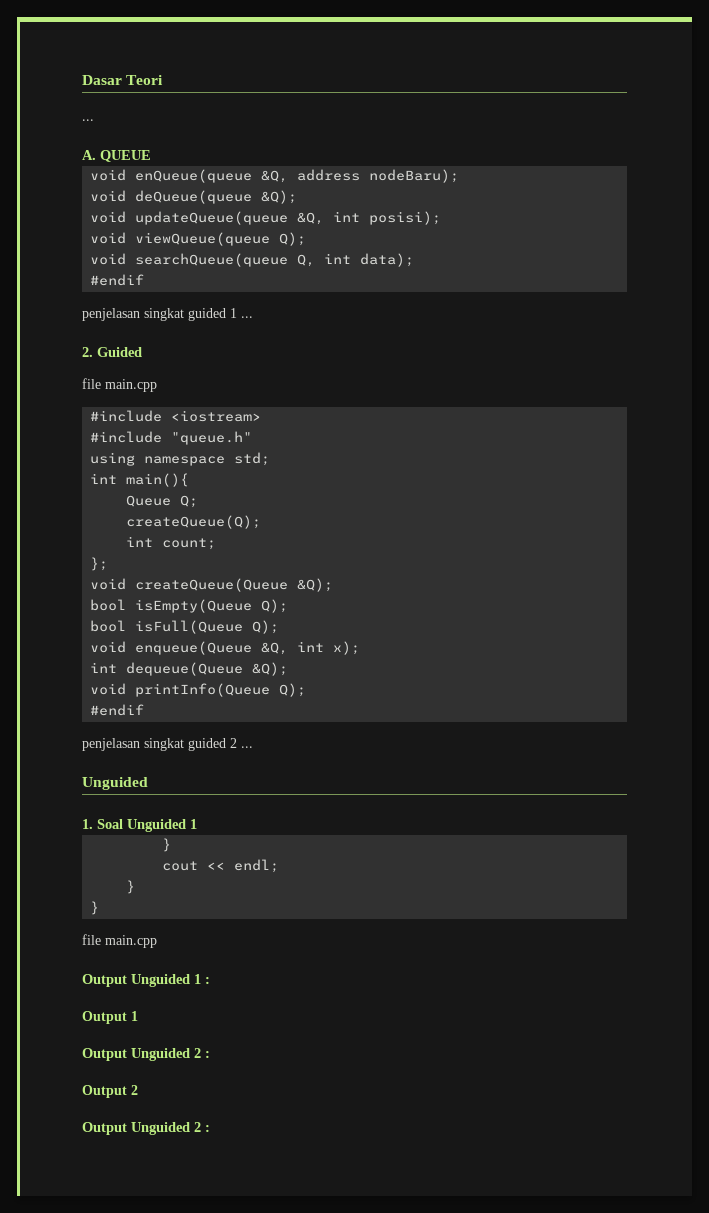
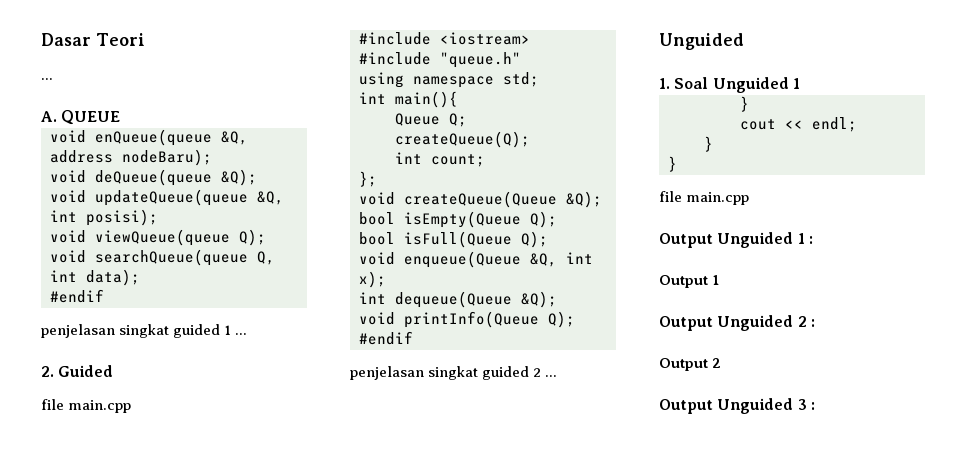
[194,1122,201,1132] 2 -> [797,399,807,410] 3

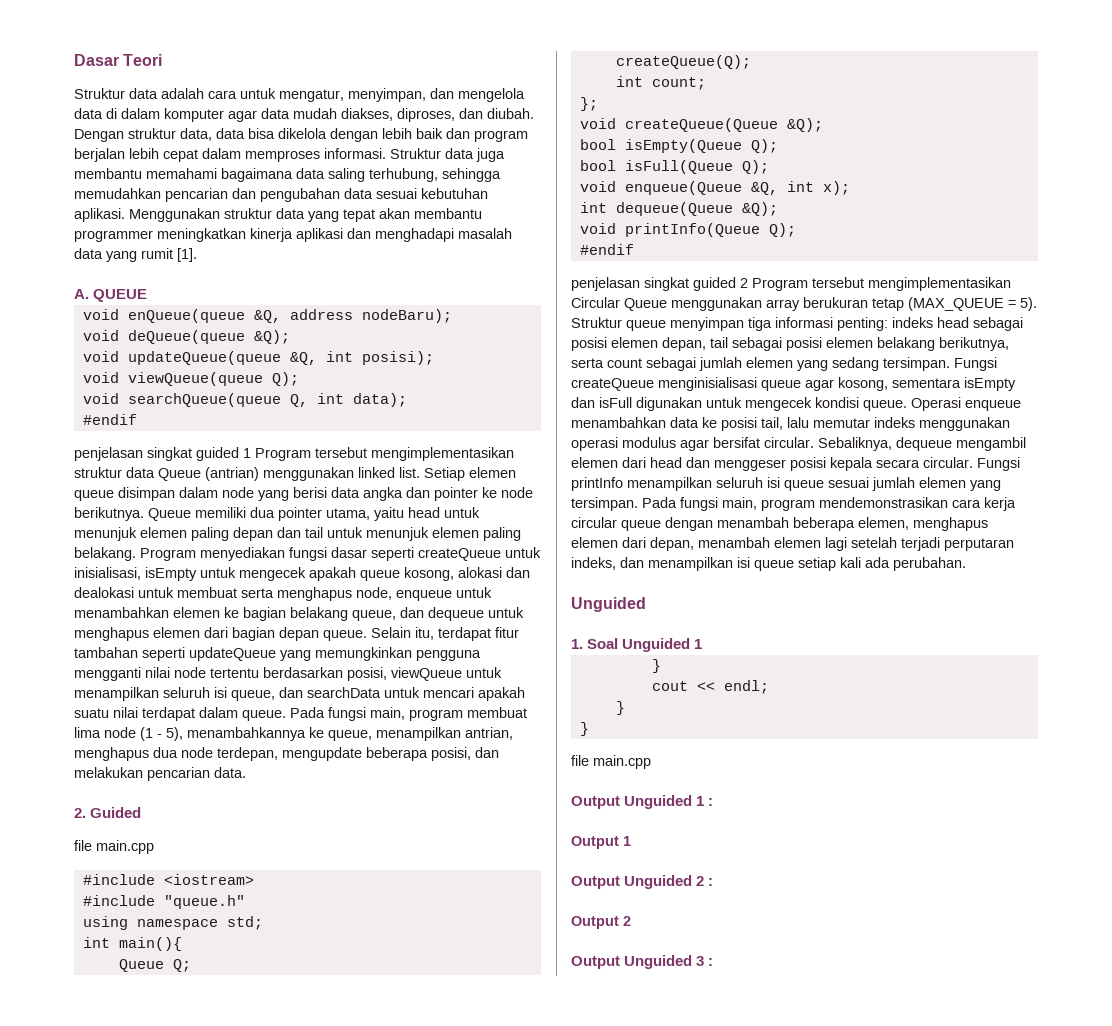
[41,78,53,80] ... -> [74,88,525,102] [74,108,534,122] [74,128,528,142] [74,148,505,162] [74,168,501,182] [74,188,488,202] [74,208,482,222] [74,228,512,242] [74,248,197,262] Struktur data adalah cara untuk mengatur, menyimpan, dan mengelola data di dalam komputer agar data mudah diakses, diproses, dan diubah. Dengan struktur data, data bisa dikelola dengan lebih baik dan program berjalan lebih cepat dalam memproses informasi. Struktur data juga membantu memahami bagaimana data saling terhubung, sehingga memudahkan pencarian dan pengubahan data sesuai kebutuhan aplikasi. Menggunakan struktur data yang tepat akan membantu programmer meningkatkan kinerja aplikasi dan menghadapi masalah data yang rumit [1].
[235,333,248,335] ... -> [255,447,514,461] [74,467,516,481] [74,487,533,501] [74,507,480,521] [74,527,521,541] [74,547,541,561] [74,567,530,581] [74,587,492,601] [74,607,524,621] [74,627,519,641] [74,647,481,661] [74,667,502,681] [74,687,525,701] [74,707,527,721] [74,727,513,741] [74,747,499,761] [74,767,246,781] Program tersebut mengimplementasikan struktur data Queue (antrian) menggunakan linked list. Setiap elemen queue disimpan dalam node yang berisi data angka dan pointer ke node berikutnya. Queue memiliki dua pointer utama, yaitu head untuk menunjuk elemen paling depan dan tail untuk menunjuk elemen paling belakang. Program menyediakan fungsi dasar seperti createQueue untuk inisialisasi, isEmpty untuk mengecek apakah queue kosong, alokasi dan dealokasi untuk membuat serta menghapus node, enqueue untuk menambahkan elemen ke bagian belakang queue, dan dequeue untuk menghapus elemen dari bagian depan queue. Selain itu, terdapat fitur tambahan seperti updateQueue yang memungkinkan pengguna mengganti nilai node tertentu berdasarkan posisi, viewQueue untuk menampilkan seluruh isi queue, dan searchData untuk mencari apakah suatu nilai terdapat dalam queue. Pada fungsi main, program membuat lima node (1 - 5), menambahkannya ke queue, menampilkan antrian, menghapus dua node terdepan, mengupdate beberapa posisi, dan melakukan pencarian data.
[545,375,558,377] ... -> [752,277,1011,291] [571,297,1037,311] [571,317,1023,331] [571,337,1009,351] [571,357,997,371] [571,377,1016,391] [571,397,1021,411] [571,417,1010,431] [571,437,1026,451] [571,457,1020,471] [571,477,1001,491] [571,497,1016,511] [571,517,988,531] [571,537,1014,551] [571,557,966,571] Program tersebut mengimplementasikan Circular Queue menggunakan array berukuran tetap (MAX_QUEUE = 5). Struktur queue menyimpan tiga informasi penting: indeks head sebagai posisi elemen depan, tail sebagai posisi elemen belakang berikutnya, serta count sebagai jumlah elemen yang sedang tersimpan. Fungsi createQueue menginisialisasi queue agar kosong, sementara isEmpty dan isFull digunakan untuk mengecek kondisi queue. Operasi enqueue menambahkan data ke posisi tail, lalu memutar indeks menggunakan operasi modulus agar bersifat circular. Sebaliknya, dequeue mengambil elemen dari head dan menggeser posisi kepala secara circular. Fungsi printInfo menampilkan seluruh isi queue sesuai jumlah elemen yang tersimpan. Pada fungsi main, program mendemonstrasikan cara kerja circular queue dengan menambah beberapa elemen, menghapus elemen dari depan, menambah elemen lagi setelah terjadi perputaran indeks, dan menampilkan isi queue setiap kali ada perubahan.

